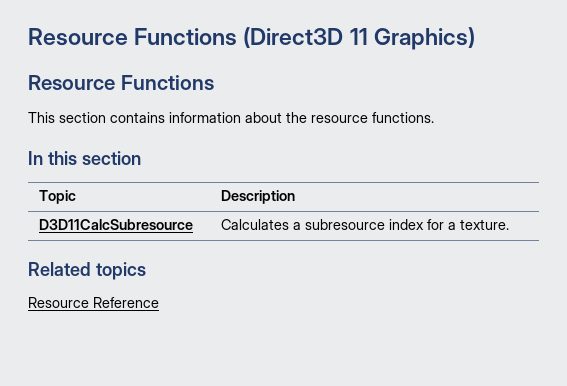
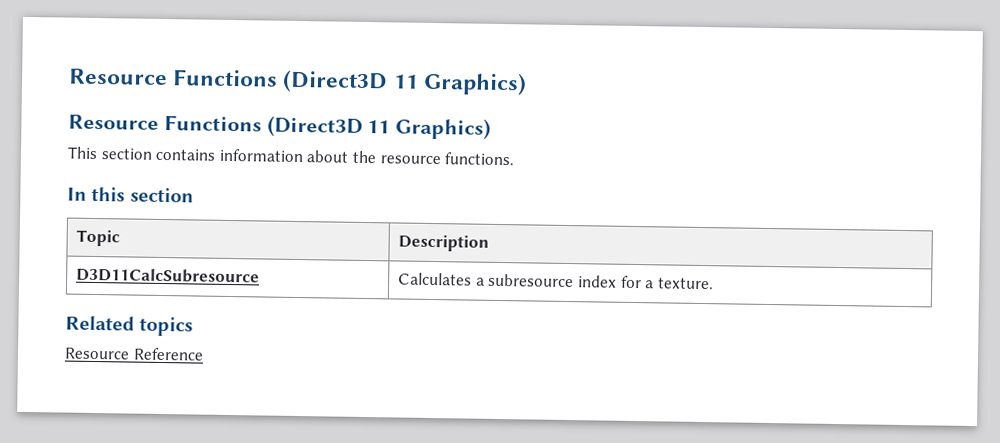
(214, 82) none -> [266,115,492,140] (Direct3D 11 Graphics)

